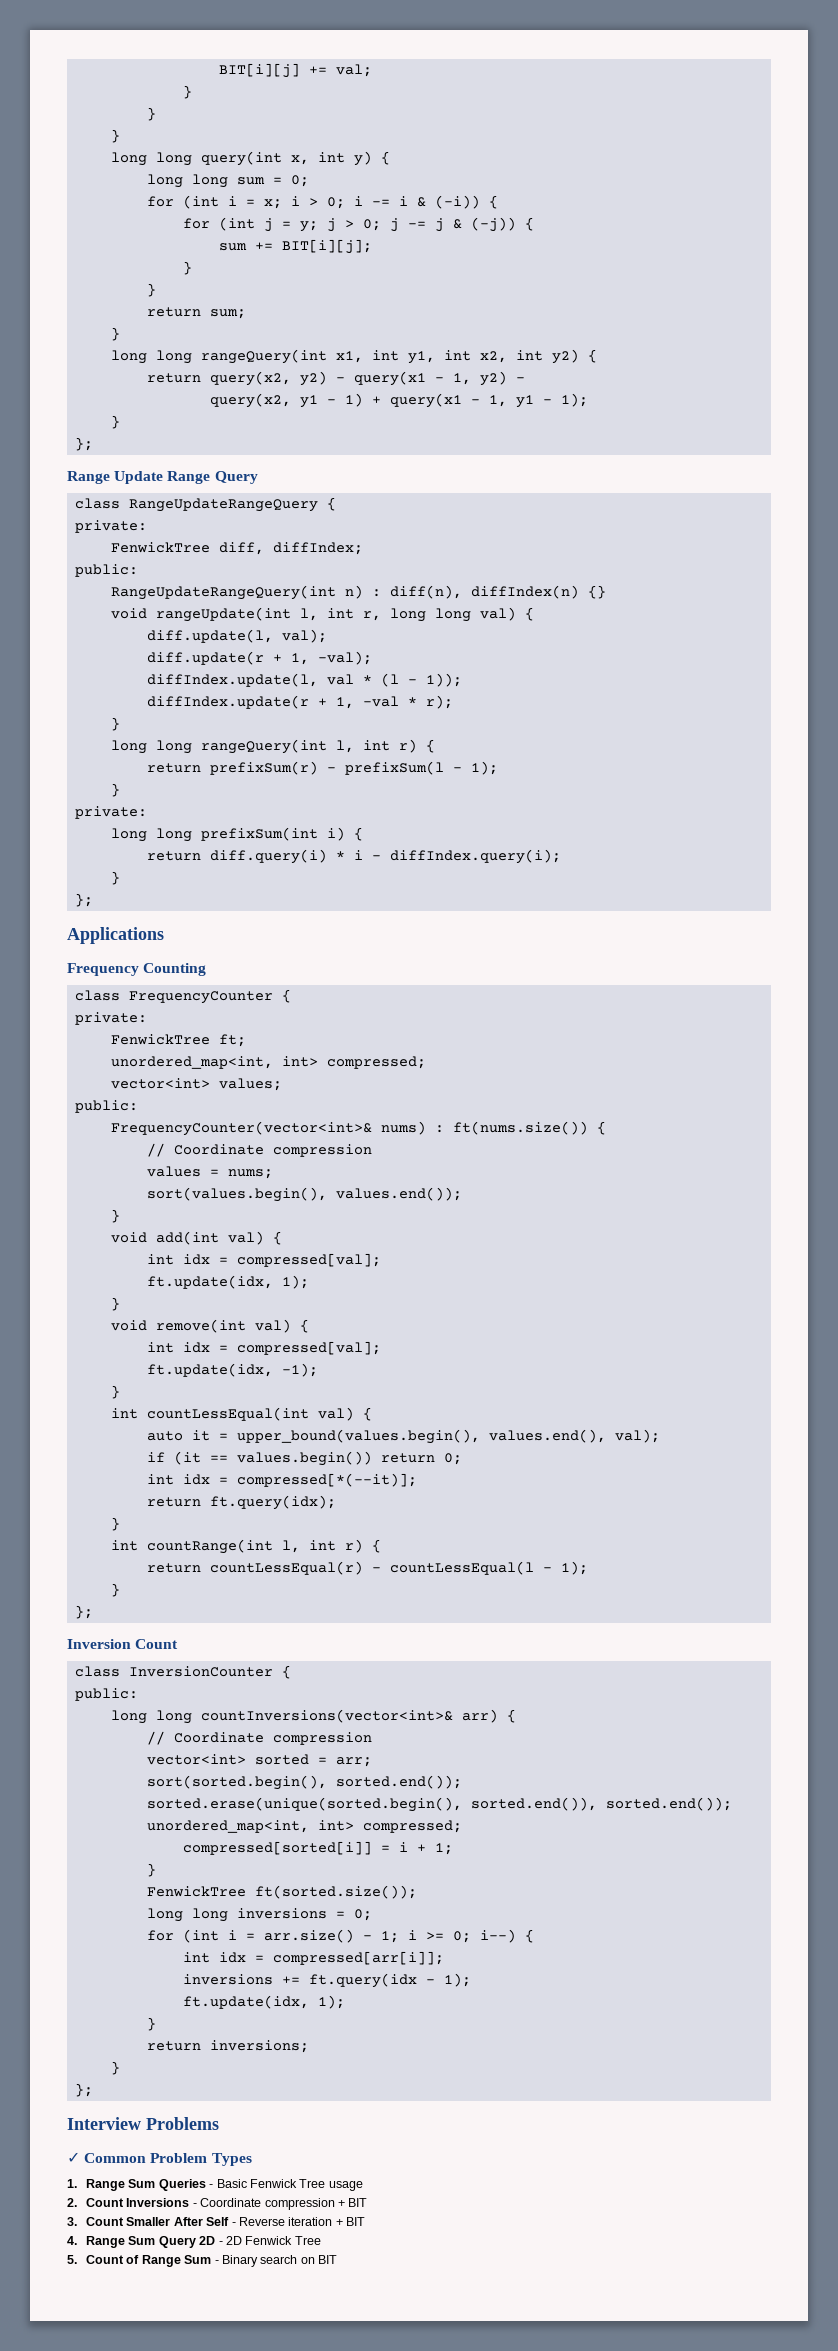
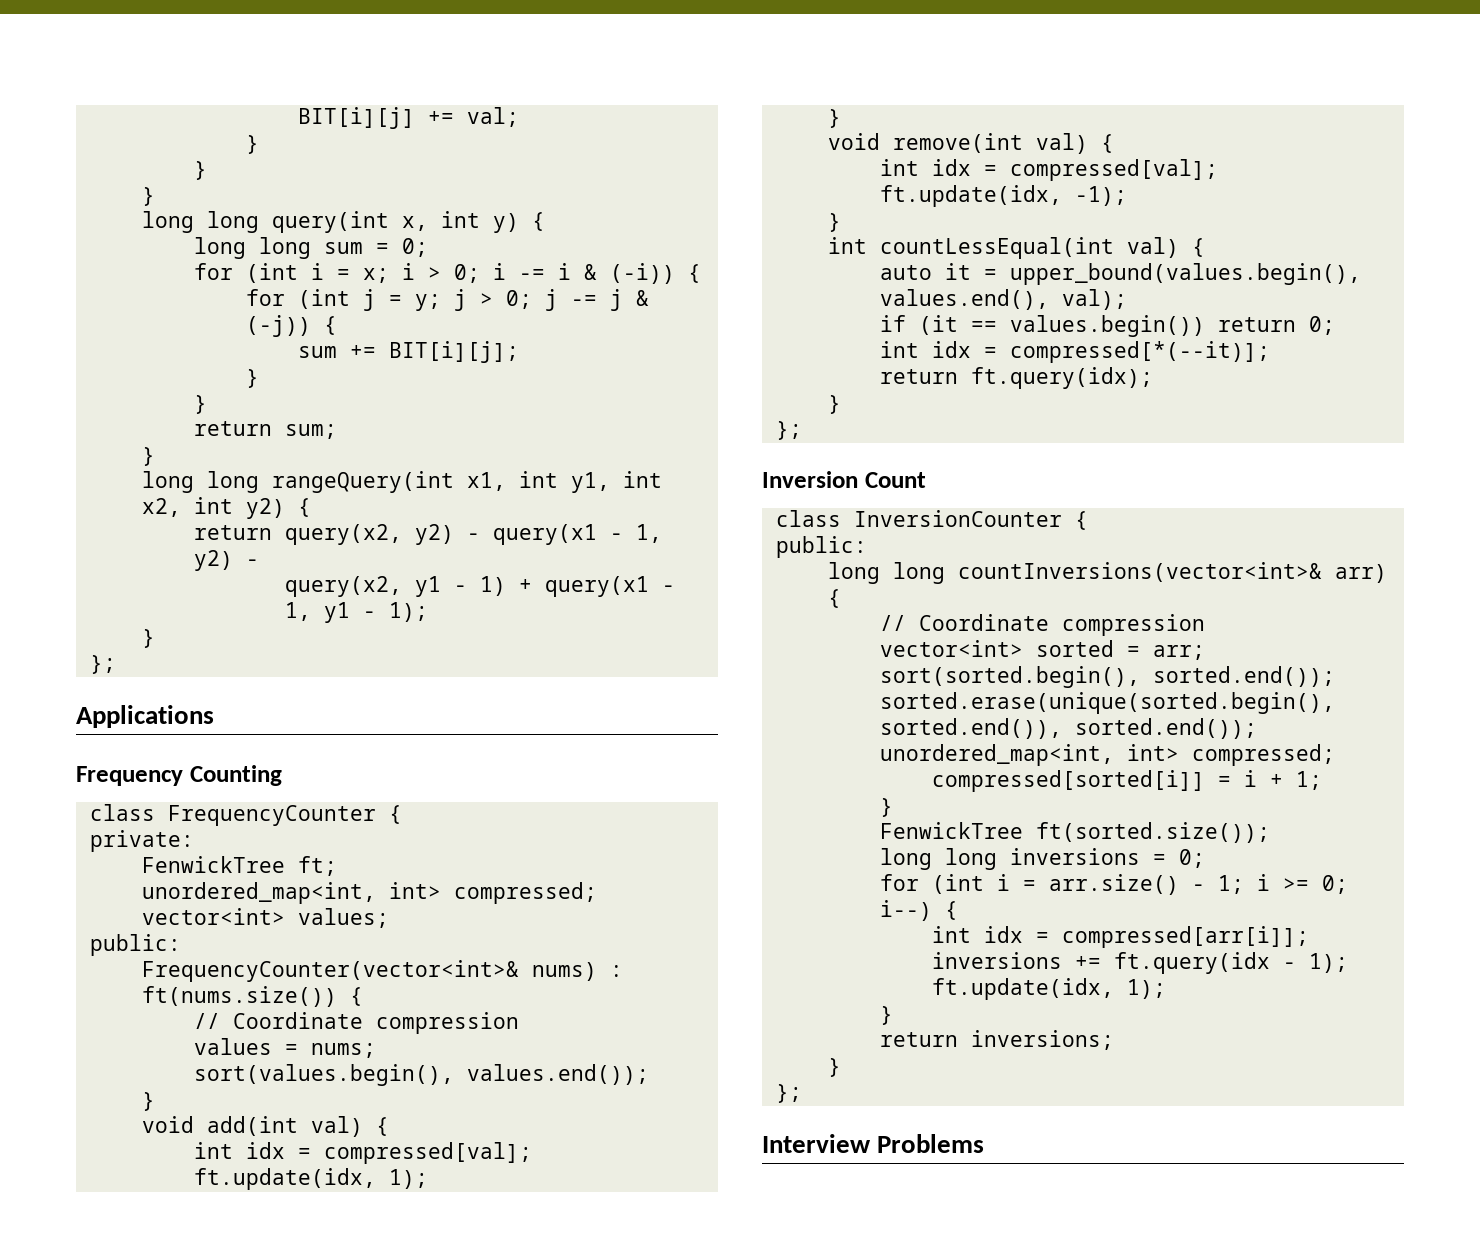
[67,471,258,484] [74,497,336,512] [74,520,147,533] [110,542,363,555] [74,564,138,577] [110,585,606,600] [110,607,534,622] [146,629,327,643] [146,651,372,665] [146,673,462,687] [146,695,453,709] [110,717,120,731] [110,739,435,754] [146,761,498,775] [110,783,120,797] [74,806,147,819] [110,827,363,842] [146,849,561,864] [110,871,120,885] [74,893,93,907] // Range Update Range Query // class RangeUpdateRangeQuery { // private: // FenwickTree diff, diffIndex; // public: // RangeUpdateRangeQuery(int n) : diff(n), diffIndex(n) {} // void rangeUpdate(int l, int r, long long val) { // diff.update(l, val); // diff.update(r + 1, -val); // diffIndex.update(l, val * (l - 1)); // diffIndex.update(r + 1, -val * r); // } // long long rangeQuery(int l, int r) { // return prefixSum(r) - prefixSum(l - 1); // } // private: // long long prefixSum(int i) { // return diff.query(i) * i - diffIndex.query(i); // } // }; -> (116, 664) none
[110,1539,381,1554] [146,1561,588,1575] [110,1583,120,1597] // int countRange(int l, int r) { // return countLessEqual(r) - countLessEqual(l - 1); // } -> (841, 404) none
[67,2152,252,2166] [67,2179,363,2191] [67,2198,368,2210] [67,2217,366,2226] [67,2236,321,2248] [67,2255,338,2267] // ✓ Common Problem Types // 1. Range Sum Queries - Basic Fenwick Tree usage // 2. Count Inversions - Coordinate compression + BIT // 3. Count Smaller After Self - Reverse iteration + BIT // 4. Range Sum Query 2D - 2D Fenwick Tree // 5. Count of Range Sum - Binary search on BIT -> (985, 1143) none

